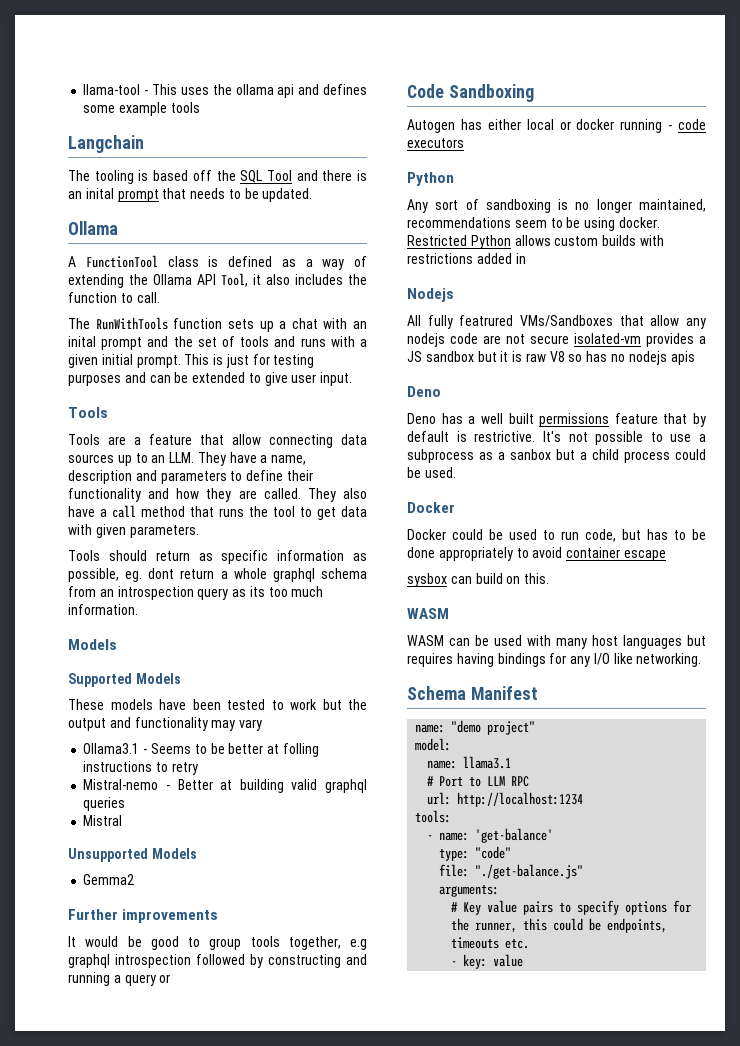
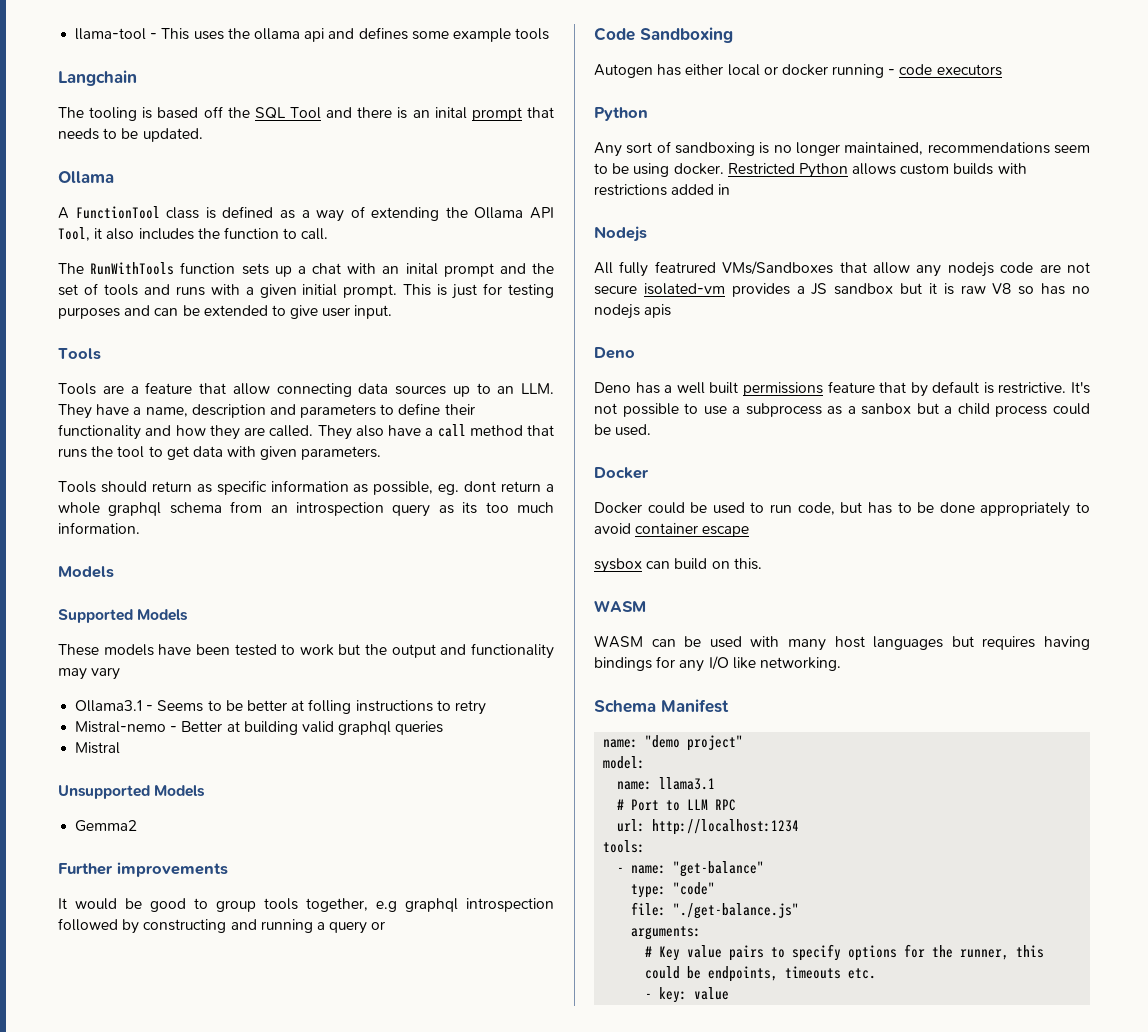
[475,828,554,843] 'get-balance' -> [673,861,765,877] "get-balance"

